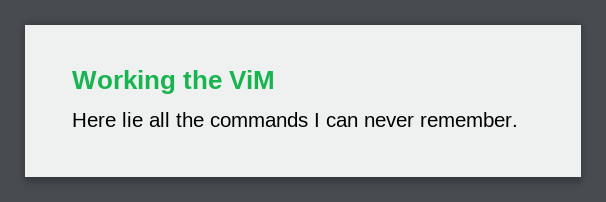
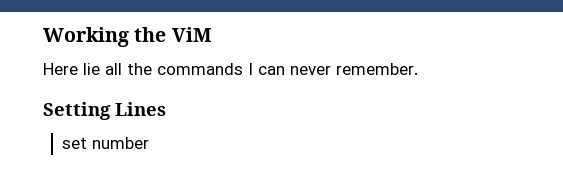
(518, 119) none -> [43,102,166,120] [62,137,150,149] // Setting Lines // set number

